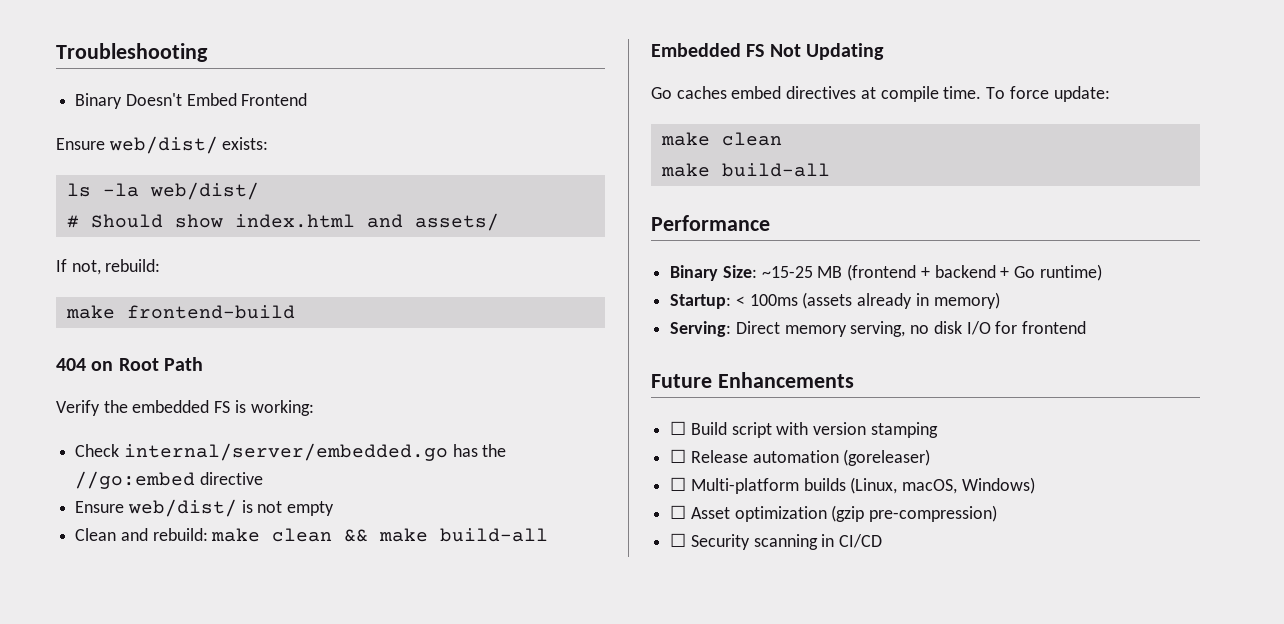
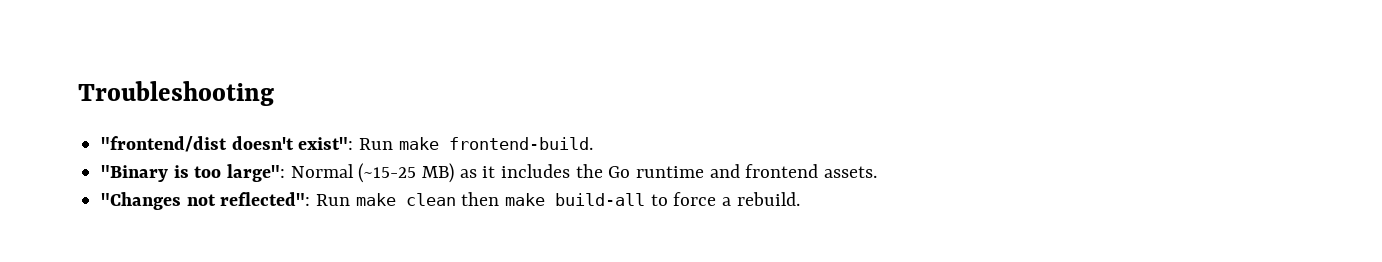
[75,93,308,109] [56,136,269,154] [66,182,259,200] [66,213,499,231] [56,259,161,275] [65,305,295,319] [56,357,203,371] [56,400,314,416] [75,443,507,461] [75,471,263,489] [75,499,335,517] [75,528,549,542] [651,43,884,60] [651,86,1110,102] [660,132,782,146] [660,163,830,177] [651,215,770,231] [670,264,1102,281] [670,292,1000,309] [670,321,1087,337] [651,372,854,388] [670,421,938,438] [670,449,931,466] [670,477,1035,494] [670,505,998,522] [670,533,883,550] Binary Doesn't Embed Frontend // Ensure web/dist/ exists: // ls -la web/dist/ // # Should show index.html and assets/ // If not, rebuild: // make frontend-build // 404 on Root Path // Verify the embedded FS is working: // Check internal/server/embedded.go has the //go:embed directive // Ensure web/dist/ is not empty // Clean and rebuild: make clean && make build-all // Embedded FS Not Updating // Go caches embed directives at compile time. To force update: // make clean // make build-all // Performance // Binary Size: ~15-25 MB (frontend + backend + Go runtime) // Startup: < 100ms (assets already in memory) // Serving: Direct memory serving, no disk I/O for frontend // Future Enhancements // ☐ Build script with version stamping // ☐ Release automation (goreleaser) // ☐ Multi-platform builds (Linux, macOS, Windows) // ☐ Asset optimization (gzip pre-compression) // ☐ Security scanning in CI/CD -> [101,136,593,152] [101,163,878,183] [101,192,800,210] "frontend/dist doesn't exist": Run make frontend-build. // "Binary is too large": Normal (~15-25 MB) as it includes the Go runtime and frontend assets. // "Changes not reflected": Run make clean then make build-all to force a rebuild.

